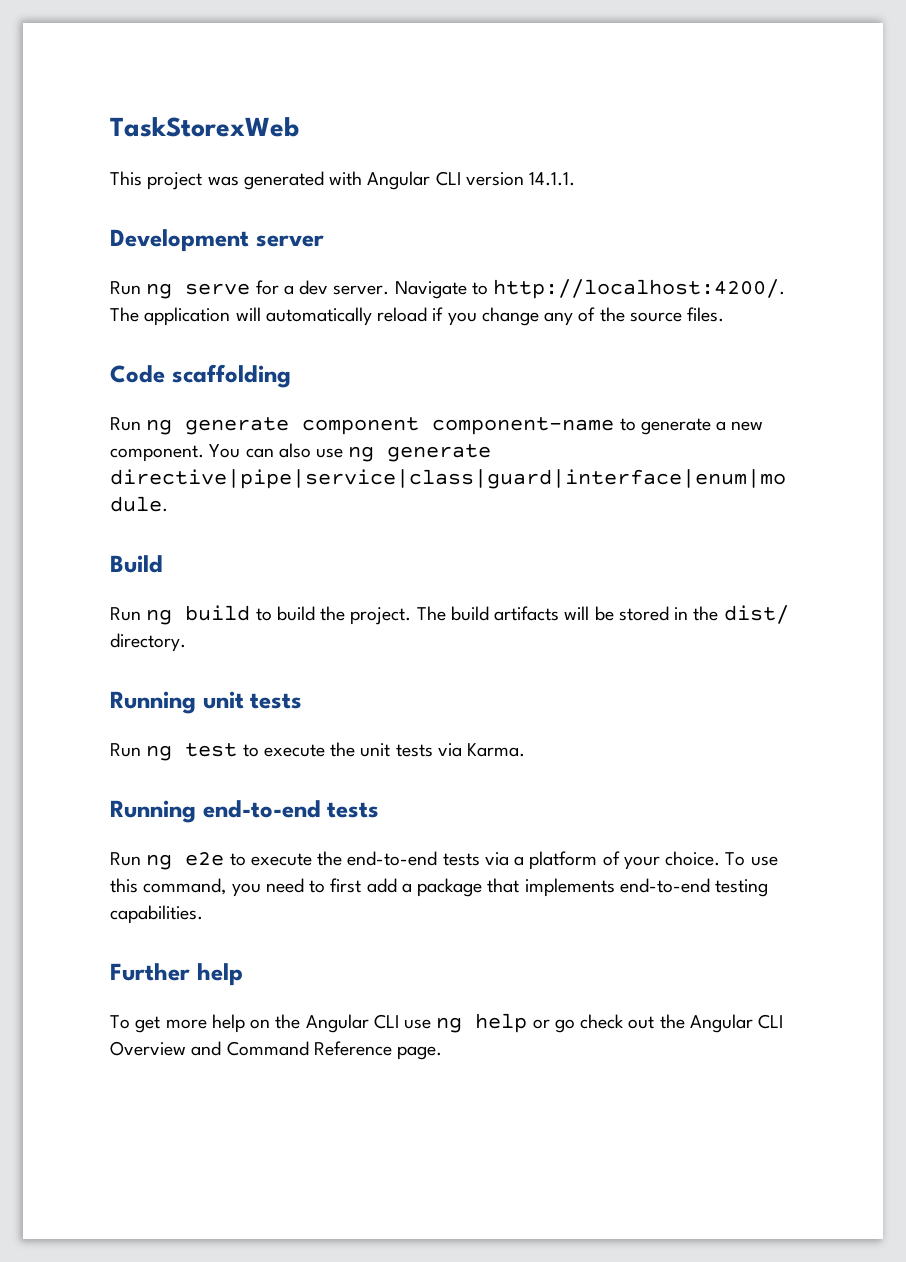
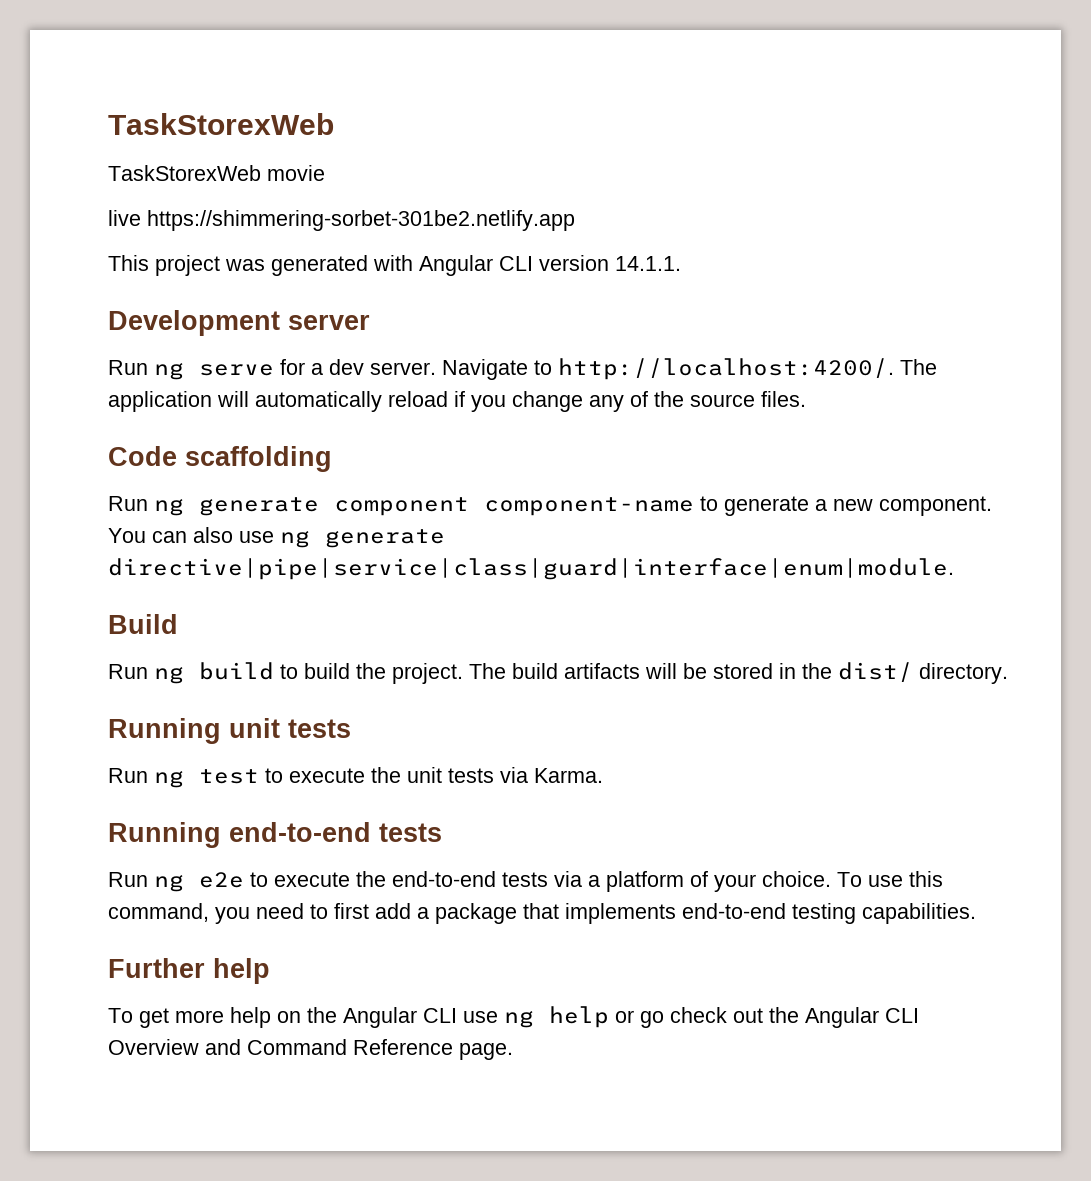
[110,117,299,137] TaskStorexWeb -> [108,113,334,135] [108,165,325,181] [108,210,575,231] TaskStorexWeb // TaskStorexWeb movie // live https://shimmering-sorbet-301be2.netlify.app

